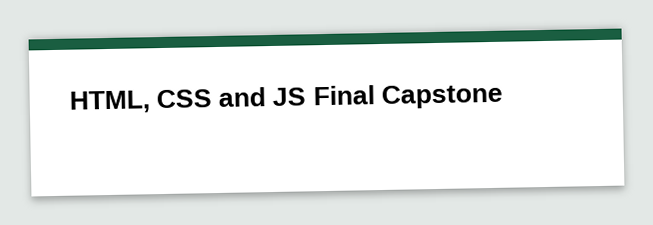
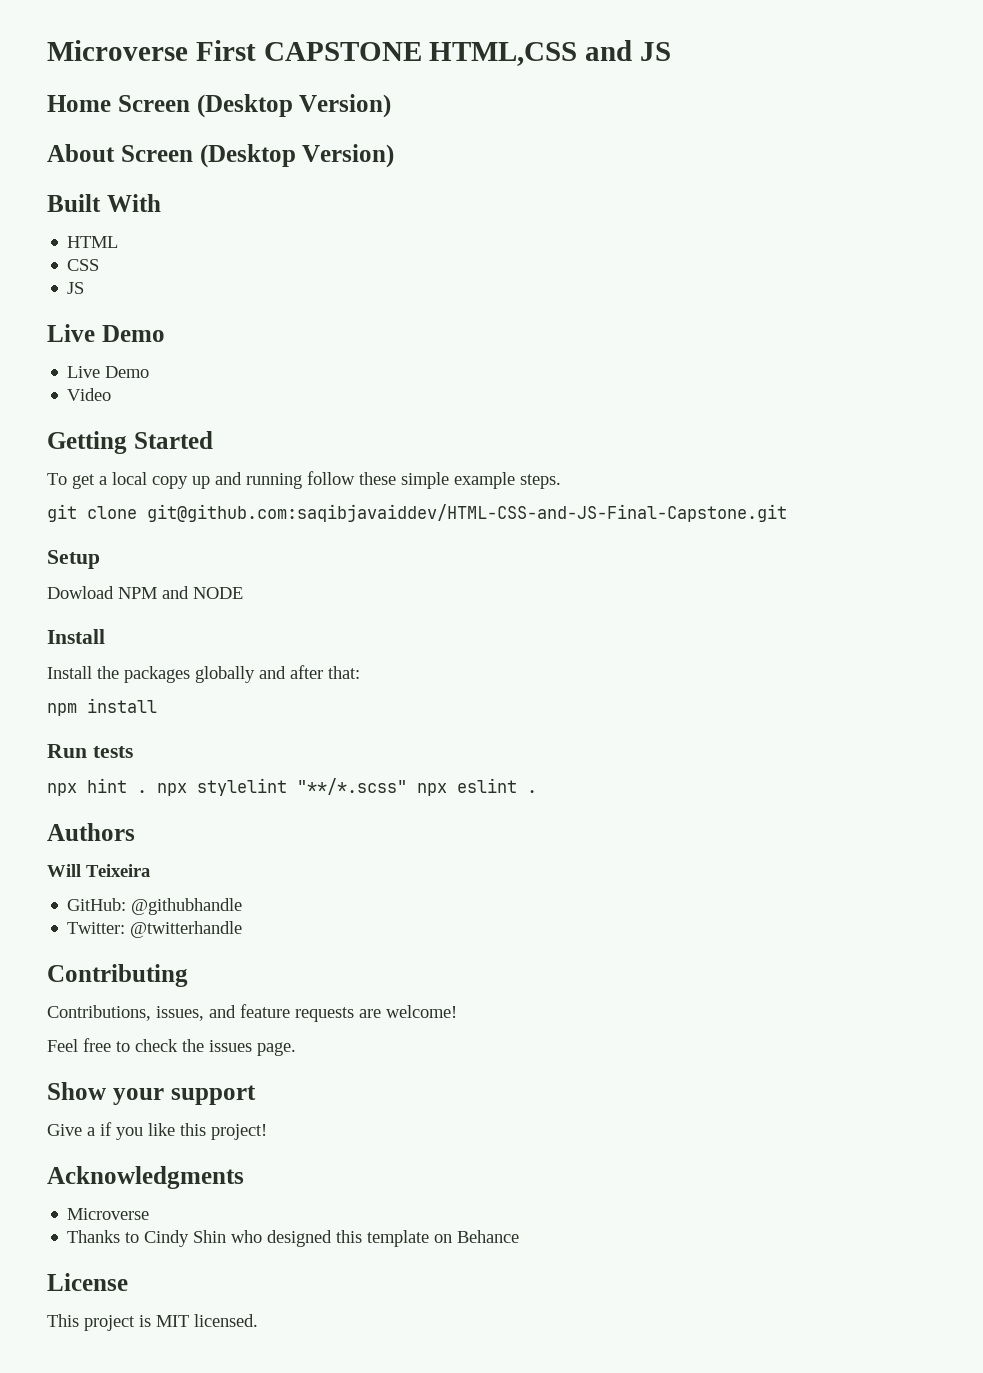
[69,83,503,114] HTML, CSS and JS Final Capstone -> [47,40,672,66] [47,94,392,118] [47,144,395,168] [47,194,161,212] [67,236,119,248] [67,259,100,271] [67,282,85,294] [47,324,165,342] [67,366,150,378] [67,388,112,401] [47,431,213,454] [47,471,561,489] [47,504,787,522] [47,550,100,569] [47,586,243,599] [47,629,105,644] [47,665,360,683] [47,698,157,716] [47,744,133,758] [47,778,537,796] [47,823,135,841] [47,864,150,877] [67,898,243,915] [67,921,243,938] [47,964,188,987] [47,1004,457,1022] [47,1038,296,1056] [47,1082,256,1105] [47,1122,267,1140] [47,1166,244,1189] [67,1208,150,1220] [67,1230,520,1247] [47,1273,128,1291] [47,1314,258,1331] Microverse First CAPSTONE HTML,CSS and JS // Home Screen (Desktop Version) // About Screen (Desktop Version) // Built With // HTML // CSS // JS // Live Demo // Live Demo // Video // Getting Started // To get a local copy up and running follow these simple example steps. // git clone git@github.com:saqibjavaiddev/HTML-CSS-and-JS-Final-Capstone.git // Setup // Dowload NPM and NODE // Install // Install the packages globally and after that: // npm install // Run tests // npx hint . npx stylelint "**/*.scss" npx eslint . // Authors // Will Teixeira // GitHub: @githubhandle // Twitter: @twitterhandle // Contributing // Contributions, issues, and feature requests are welcome! // Feel free to check the issues page. // Show your support // Give a if you like this project! // Acknowledgments // Microverse // Thanks to Cindy Shin who designed this template on Behance // License // This project is MIT licensed.

